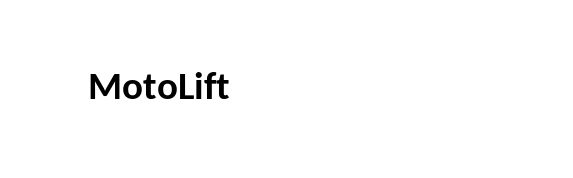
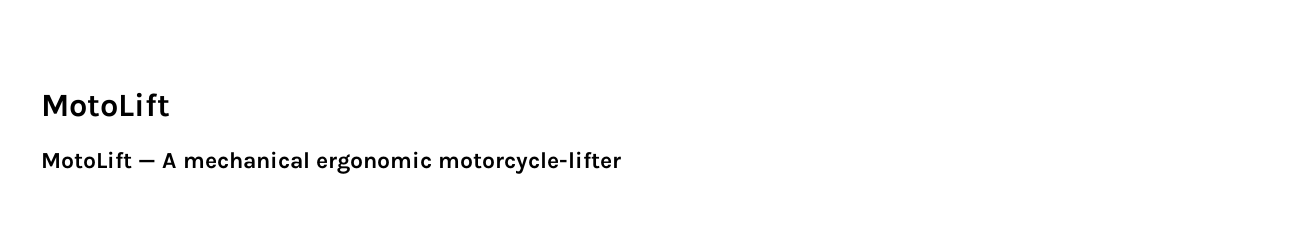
[88,72,230,99] MotoLift -> [41,92,170,117] [41,151,622,174] MotoLift // MotoLift — A mechanical ergonomic motorcycle-lifter

